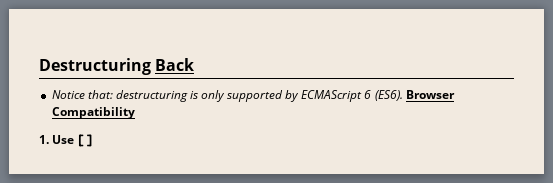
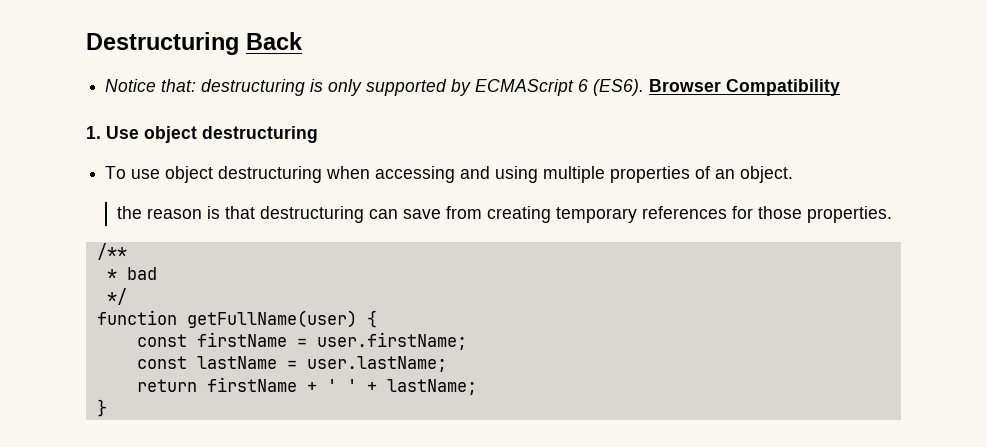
[77,134,94,147] [] -> [144,126,318,143] [105,166,794,183] [116,206,892,223] [96,243,127,260] [106,267,157,280] [106,288,127,305] [96,310,377,328] [136,332,467,350] [136,356,447,372] [136,377,477,395] [96,399,107,417] object destructuring // To use object destructuring when accessing and using multiple properties of an object. // the reason is that destructuring can save from creating temporary references for those properties. // /** // * bad // */ // function getFullName(user) { // const firstName = user.firstName; // const lastName = user.lastName; // return firstName + ' ' + lastName; // }

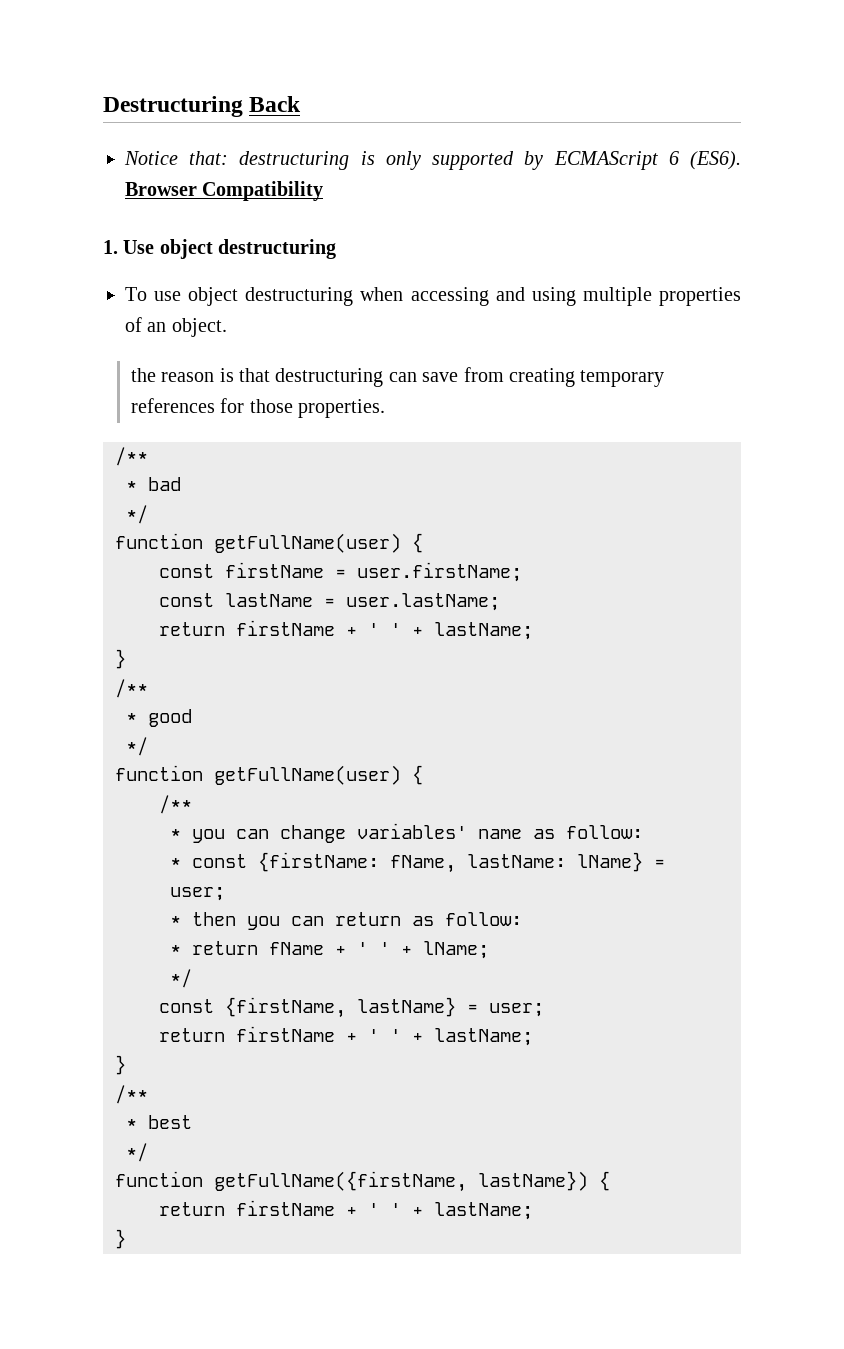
(107, 408) none -> [115,679,148,698] [126,709,192,727] [126,737,148,756] [115,765,423,785] [159,795,192,814] [170,823,643,843] [170,852,665,873] [170,887,225,901] [170,912,522,930] [170,941,489,959] [170,969,192,988] [159,997,544,1018] [159,1026,533,1046] [115,1055,126,1075] [115,1085,148,1104] [126,1115,192,1129] [126,1143,148,1162] [115,1171,610,1192] [159,1200,533,1220] [115,1229,126,1249] // /** // * good // */ // function getFullName(user) { // /** // * you can change variables' name as follow: // * const {firstName: fName, lastName: lName} = user; // * then you can return as follow: // * return fName + ' ' + lName; // */ // const {firstName, lastName} = user; // return firstName + ' ' + lastName; // } // /** // * best // */ // function getFullName({firstName, lastName}) { // return firstName + ' ' + lastName; // }

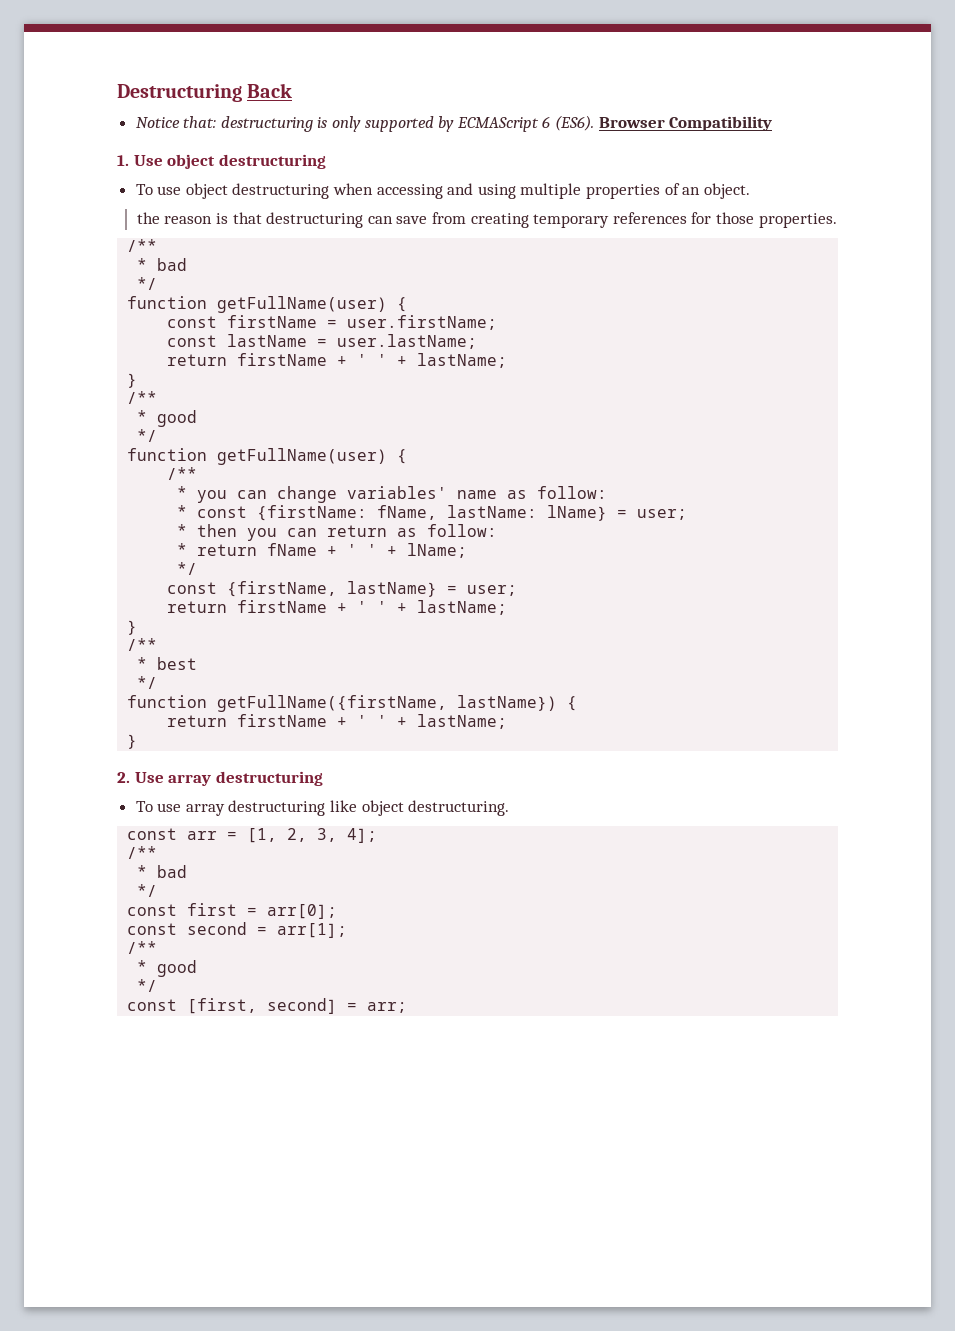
(126, 1239) none -> [117,771,323,786] [135,800,510,816] [127,828,378,843] [127,846,158,859] [137,865,188,878] [137,884,158,897] [127,903,338,919] [127,922,348,938] [127,941,158,954] [137,960,198,977] [137,979,158,992] [127,998,408,1014] // 2. Use array destructuring // To use array destructuring like object destructuring. // const arr = [1, 2, 3, 4]; // /** // * bad // */ // const first = arr[0]; // const second = arr[1]; // /** // * good // */ // const [first, second] = arr;

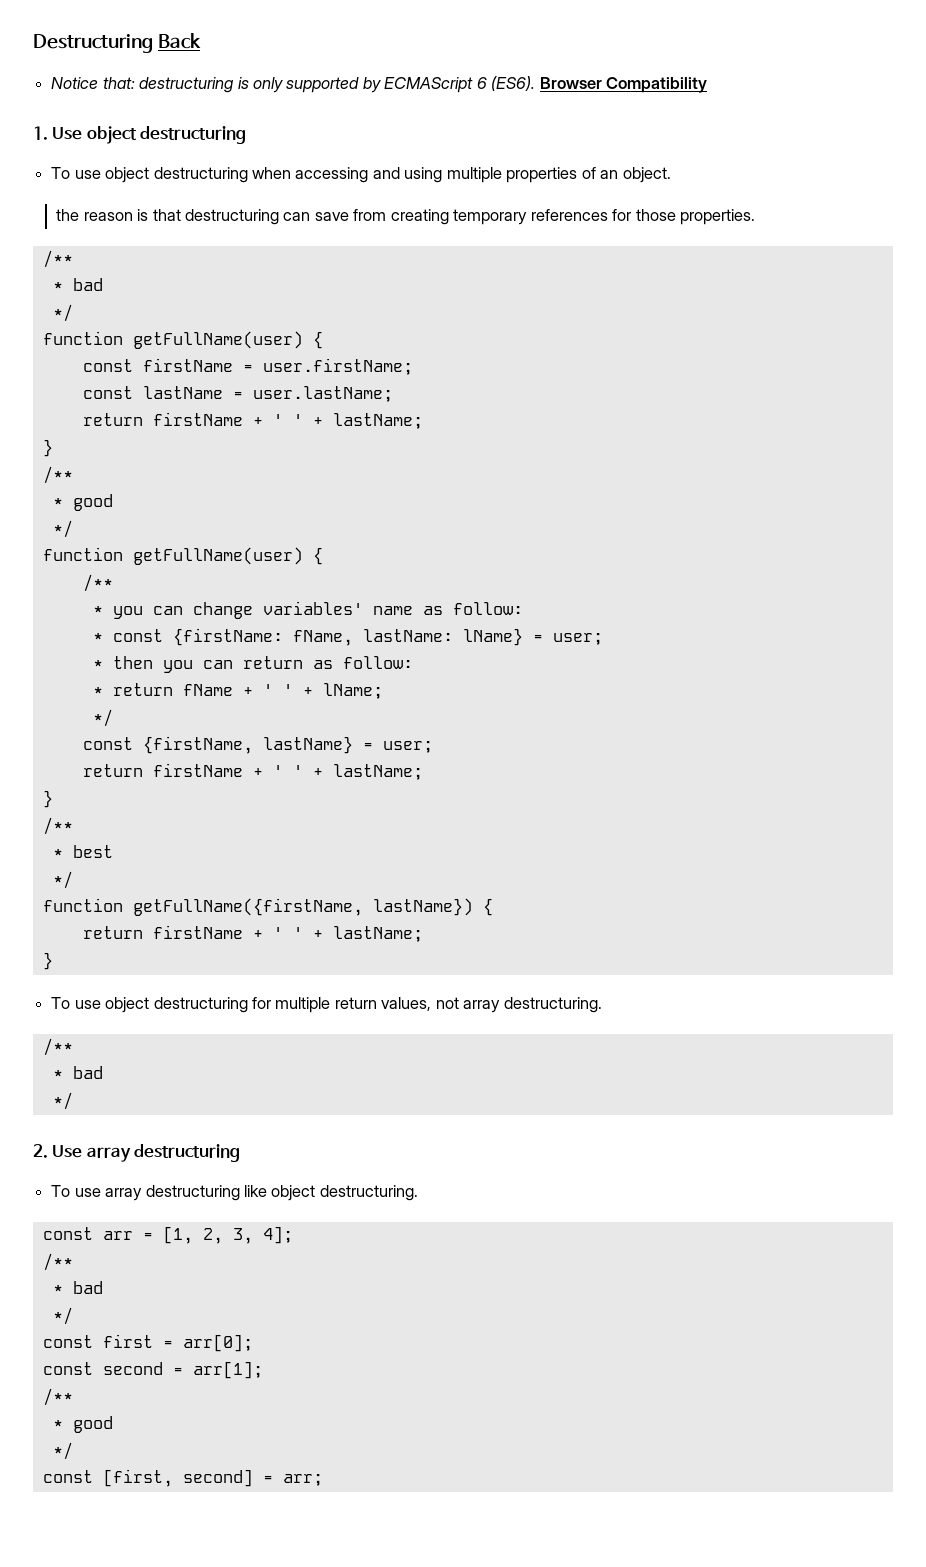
(138, 741) none -> [51,997,602,1013] [42,1038,73,1056] [52,1066,103,1079] [52,1092,73,1110] // To use object destructuring for multiple return values, not array destructuring. // /** // * bad // */

